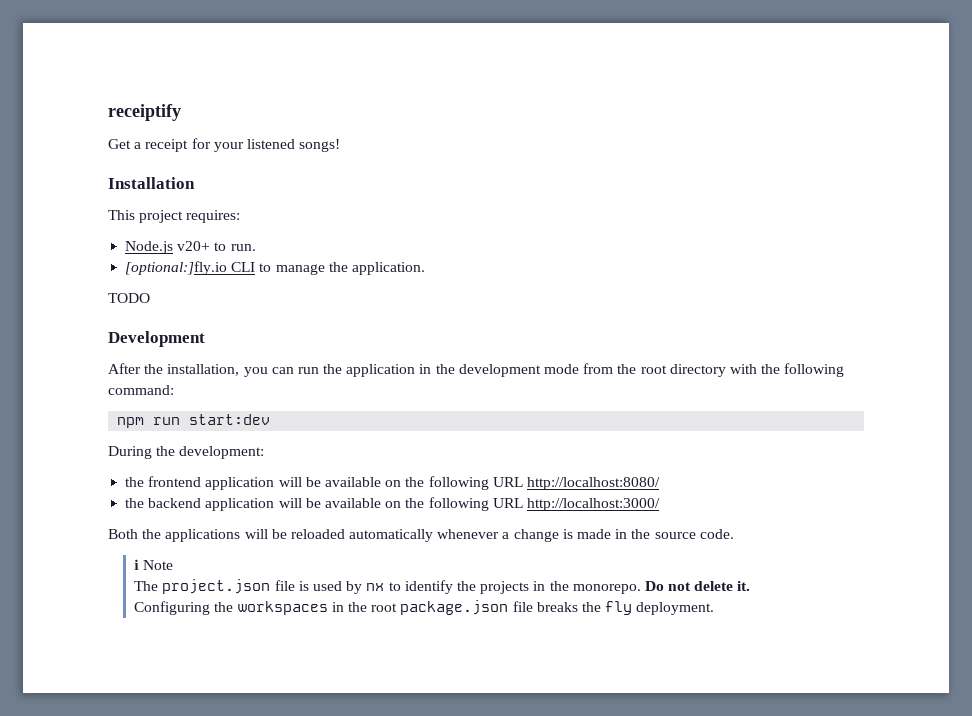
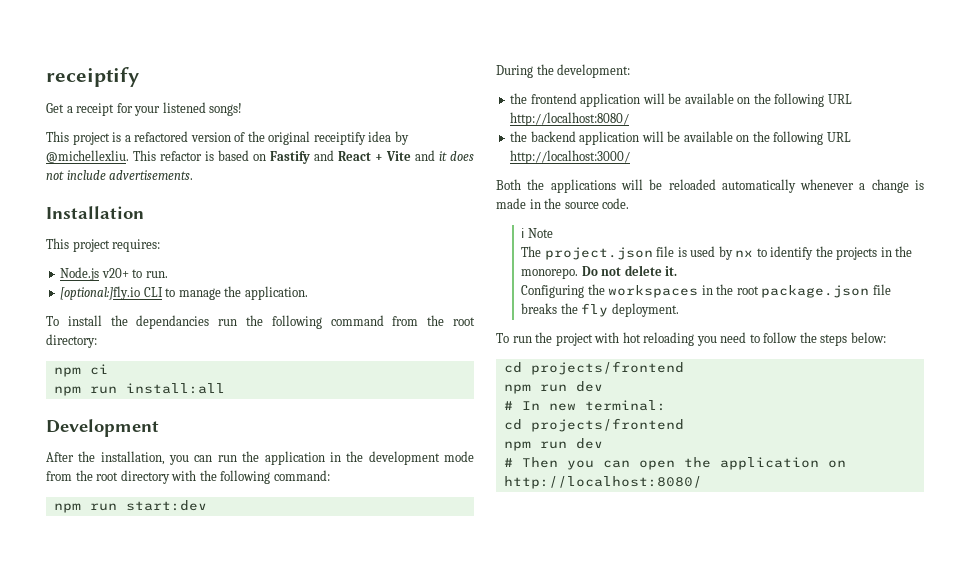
(341, 145) none -> [46,131,409,145] [46,150,474,164] [46,170,194,180] // This project is a refactored version of the original receiptify idea by @michellexliu. This refactor is based on Fastify and React + Vite and it does not include advertisements.
[108,293,150,303] TODO -> [46,315,476,329] [46,334,97,348] [53,364,108,377] [53,383,225,396] To install the dependancies run the following command from the root directory: // npm ci // npm run install:all
(715, 608) none -> [496,332,886,346] [503,361,684,375] [503,381,603,394] [503,400,666,411] [503,418,684,432] [503,438,603,451] [503,457,846,470] [503,476,702,489] // To run the project with hot reloading you need to follow the steps below: // cd projects/frontend // npm run dev // # In new terminal: // cd projects/frontend // npm run dev // # Then you can open the application on http://localhost:8080/

